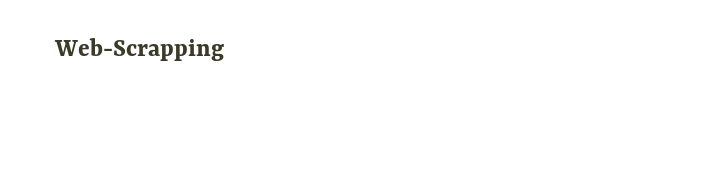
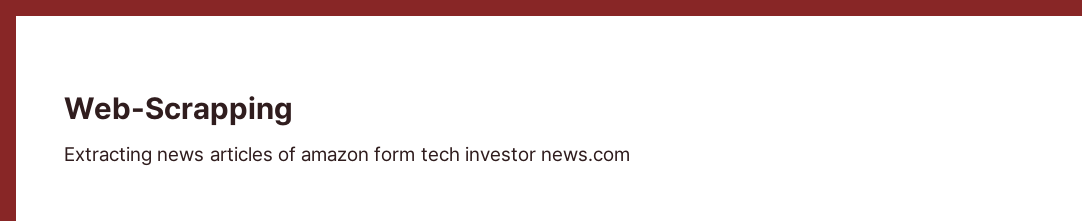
(224, 49) none -> [64,146,631,166] // Extracting news articles of amazon form tech investor news.com

